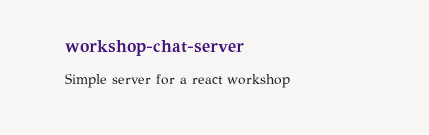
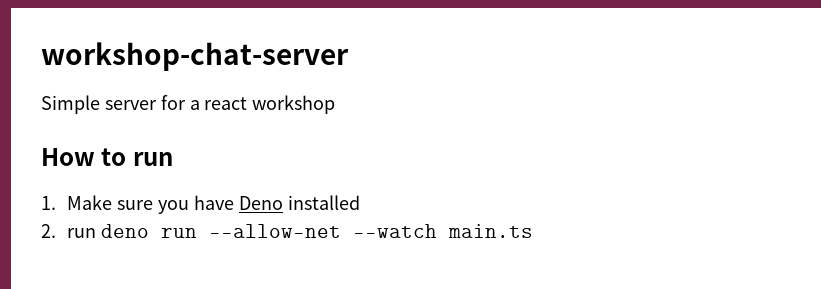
(290, 81) none -> [41,148,173,166] [41,195,360,214] [41,224,534,238] // How to run // 1. Make sure you have Deno installed // 2. run deno run --allow-net --watch main.ts

